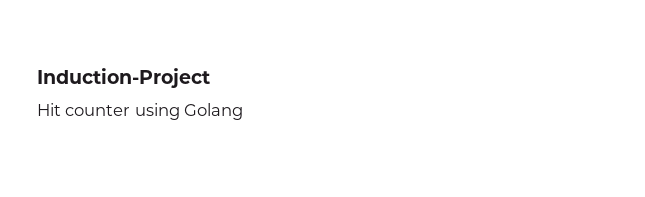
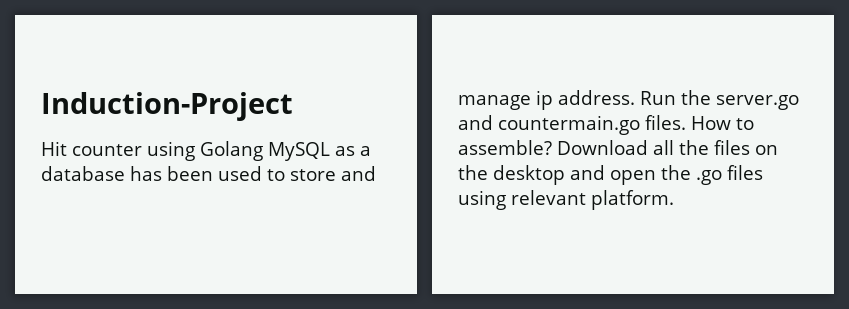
(244, 111) none -> [268,142,371,161] [41,166,376,181] [458,90,799,110] [458,115,754,135] [458,140,778,155] [458,165,763,185] [458,190,674,210] MySQL as a database has been used to store and manage ip address. Run the server.go and countermain.go files. How to assemble? Download all the files on the desktop and open the .go files using relevant platform.

